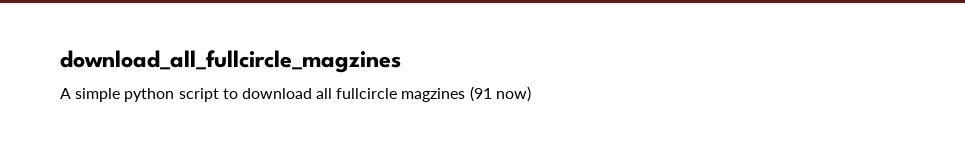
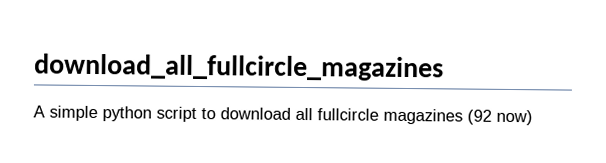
[60,50,401,73] download_all_fullcircle_magzines -> [34,53,444,82] download_all_fullcircle_magazines
[401,86,492,102] magzines (91 -> [383,108,492,125] magazines (92

